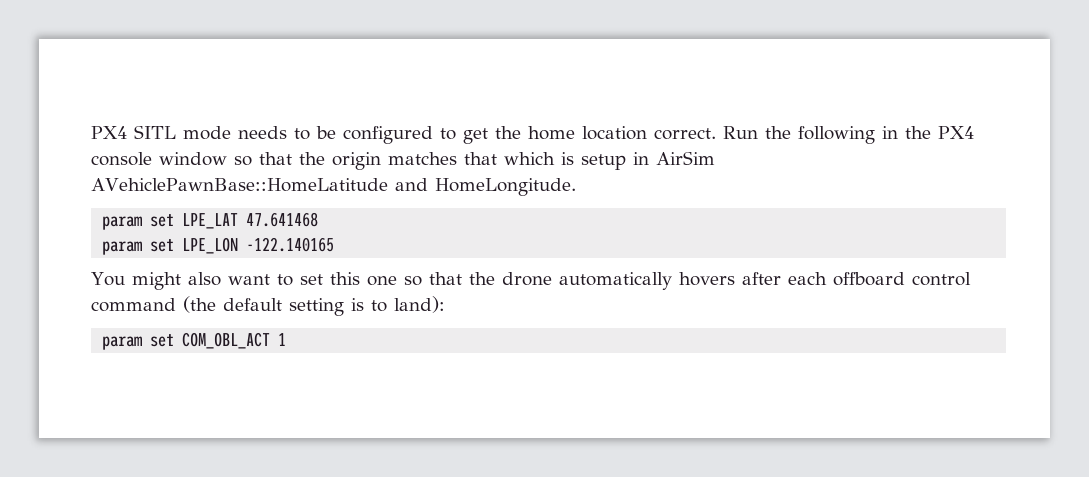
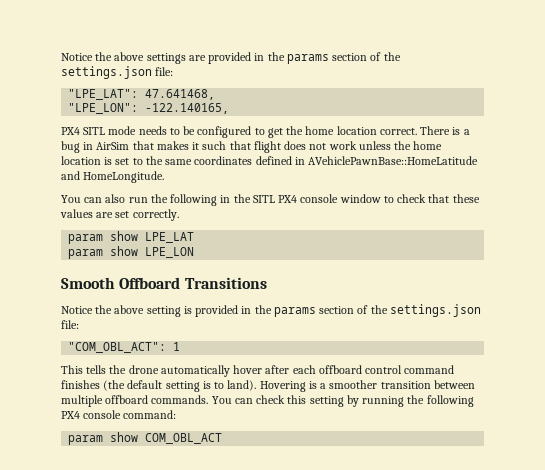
(91, 132) none -> [61,52,401,64] [61,66,174,79] [68,89,216,100] [68,103,230,114] Notice the above settings are provided in the params section of the settings.json file: // "LPE_LAT": 47.641468, // "LPE_LON": -122.140165, //
[723,126,758,139] Run -> [420,126,470,135] [61,141,443,153] [61,156,479,165] [61,171,165,183] [61,194,148,203] There is a bug in AirSim that makes it such that flight does not work unless the home location is set to the same coordinates defined in AVehiclePawnBase::HomeLatitude and HomeLongitude. // You can also run
(931, 132) none -> [252,195,275,203] SITL
[234,151,715,170] [91,178,576,196] [102,214,175,230] so that the origin matches that which is setup in AirSim AVehiclePawnBase::HomeLatitude and HomeLongitude. // param set -> [383,194,480,203] [60,209,179,221] [68,231,139,244] to check that these values are set correctly. // param show
[246,212,319,227] [102,239,175,255] 47.641468 // param set -> [68,246,139,259] // param show
[246,237,335,252] [91,272,462,290] -122.140165 // You might also want to set this one so that -> [61,277,267,289] [61,304,481,317] [61,320,79,329] [68,342,181,353] [61,365,107,374] // Smooth Offboard Transitions // Notice the above setting is provided in the params section of the settings.json file: // "COM_OBL_ACT": 1 // This tells
[678,272,735,286] hovers -> [233,365,263,374] hover
(176, 305) none -> [61,380,100,389] finishes
[394,296,445,313] [102,332,287,350] land): // param set COM_OBL_ACT 1 -> [227,380,475,392] [61,395,474,407] [61,410,177,419] [68,432,223,445] land). Hovering is a smoother transition between multiple offboard commands. You can check this setting by running the following PX4 console command: // param show COM_OBL_ACT

